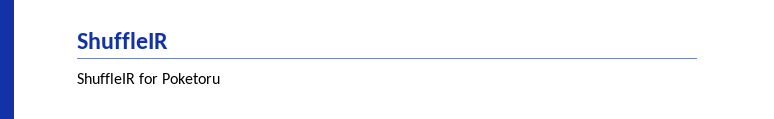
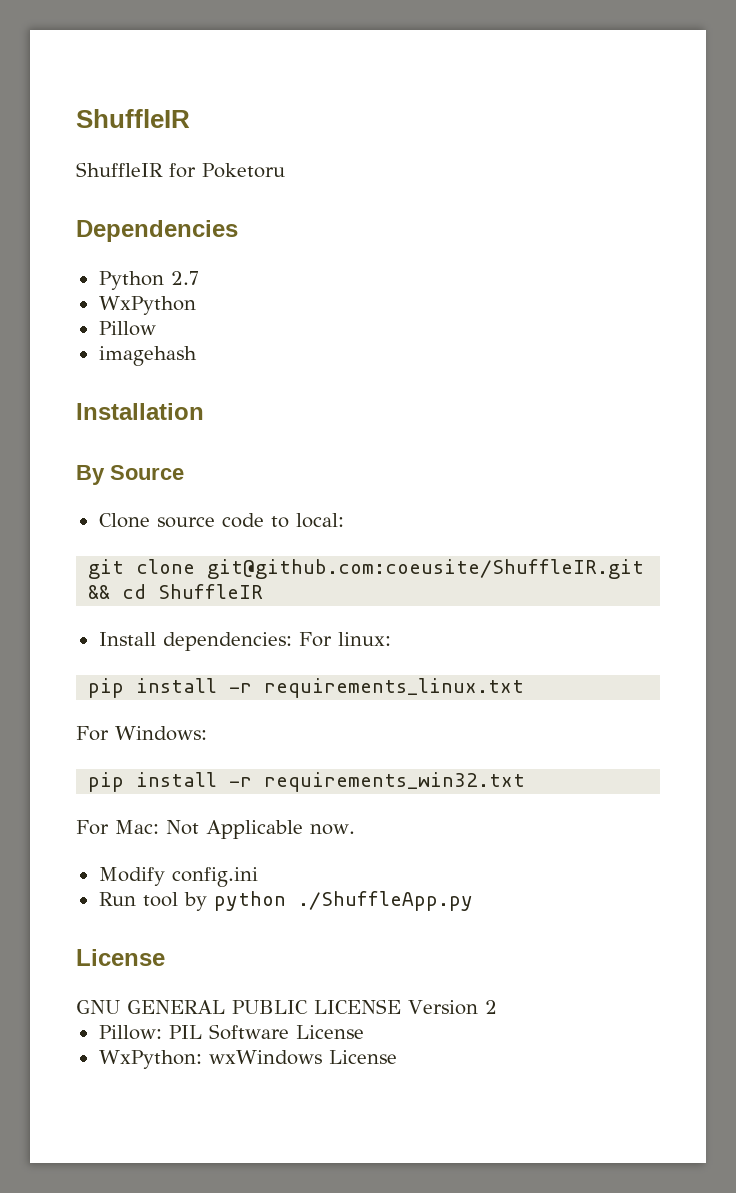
(221, 78) none -> [76,220,238,242] [98,271,199,290] [98,296,196,315] [98,321,156,336] [98,346,197,366] [76,403,204,420] [76,465,184,485] [98,513,344,528] [88,559,645,579] [88,584,264,599] [98,632,391,651] [88,678,525,698] [76,726,207,741] [88,772,526,792] [76,820,355,839] [98,867,258,887] [98,891,473,911] [76,949,165,966] [76,999,497,1015] [98,1024,364,1040] [98,1050,397,1069] // Dependencies // Python 2.7 // WxPython // Pillow // imagehash // Installation // By Source // Clone source code to local: // git clone git@github.com:coeusite/ShuffleIR.git && cd ShuffleIR // Install dependencies: For linux: // pip install -r requirements_linux.txt // For Windows: // pip install -r requirements_win32.txt // For Mac: Not Applicable now. // Modify config.ini // Run tool by python ./ShuffleApp.py // License // GNU GENERAL PUBLIC LICENSE Version 2 // Pillow: PIL Software License // WxPython: wxWindows License

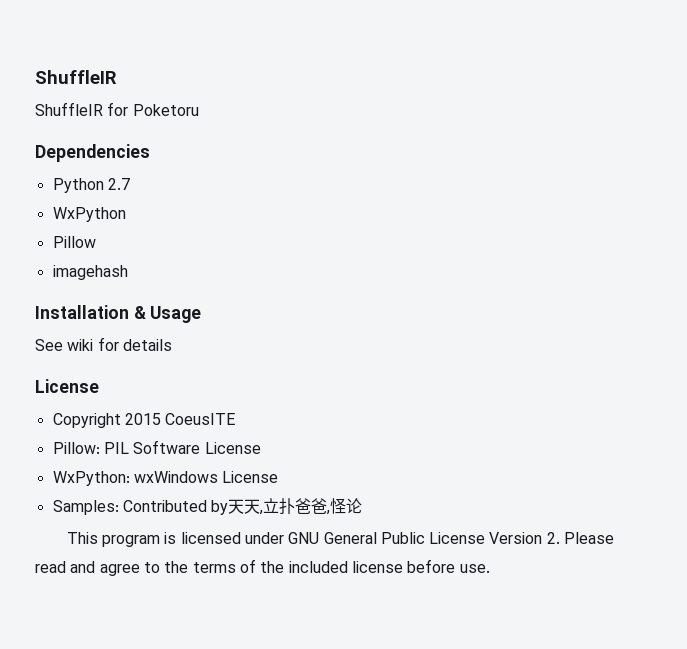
[76,465,184,485] [98,513,344,528] [88,559,645,579] [88,584,264,599] [98,632,391,651] [88,678,525,698] [76,726,207,741] [88,772,526,792] [76,820,355,839] [98,867,258,887] [98,891,473,911] [76,949,165,966] [76,999,497,1015] // By Source // Clone source code to local: // git clone git@github.com:coeusite/ShuffleIR.git && cd ShuffleIR // Install dependencies: For linux: // pip install -r requirements_linux.txt // For Windows: // pip install -r requirements_win32.txt // For Mac: Not Applicable now. // Modify config.ini // Run tool by python ./ShuffleApp.py // License // GNU GENERAL PUBLIC LICENSE Version 2 -> [133,306,202,323] [35,337,172,351] [35,379,99,393] [52,413,236,428] & Usage // See wiki for details // License // Copyright 2015 CoeusITE
(397, 1057) none -> [52,498,363,515] [66,532,615,547] [35,559,490,576] // Samples: Contributed by天天,立扑爸爸,怪论 // This program is licensed under GNU General Public License Version 2. Please read and agree to the terms of the included license before use.

